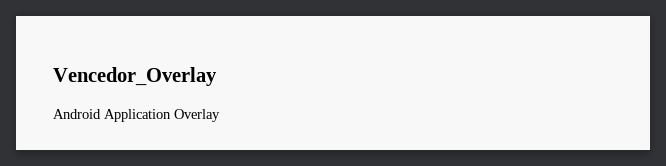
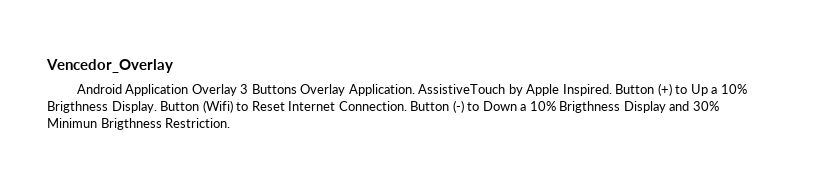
(220, 115) none -> [240,83,747,96] [47,100,719,113] [47,118,231,130] 3 Buttons Overlay Application. AssistiveTouch by Apple Inspired. Button (+) to Up a 10% Brigthness Display. Button (Wifi) to Reset Internet Connection. Button (-) to Down a 10% Brigthness Display and 30% Minimun Brigthness Restriction.

